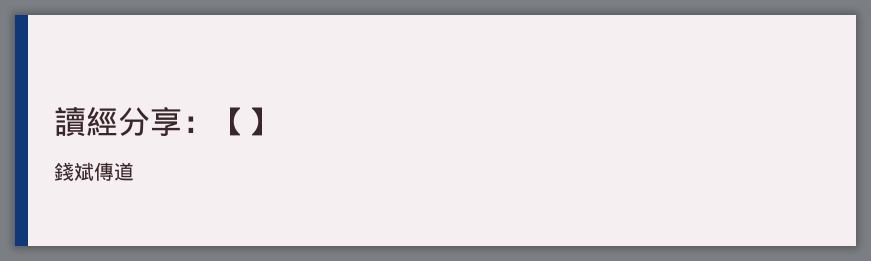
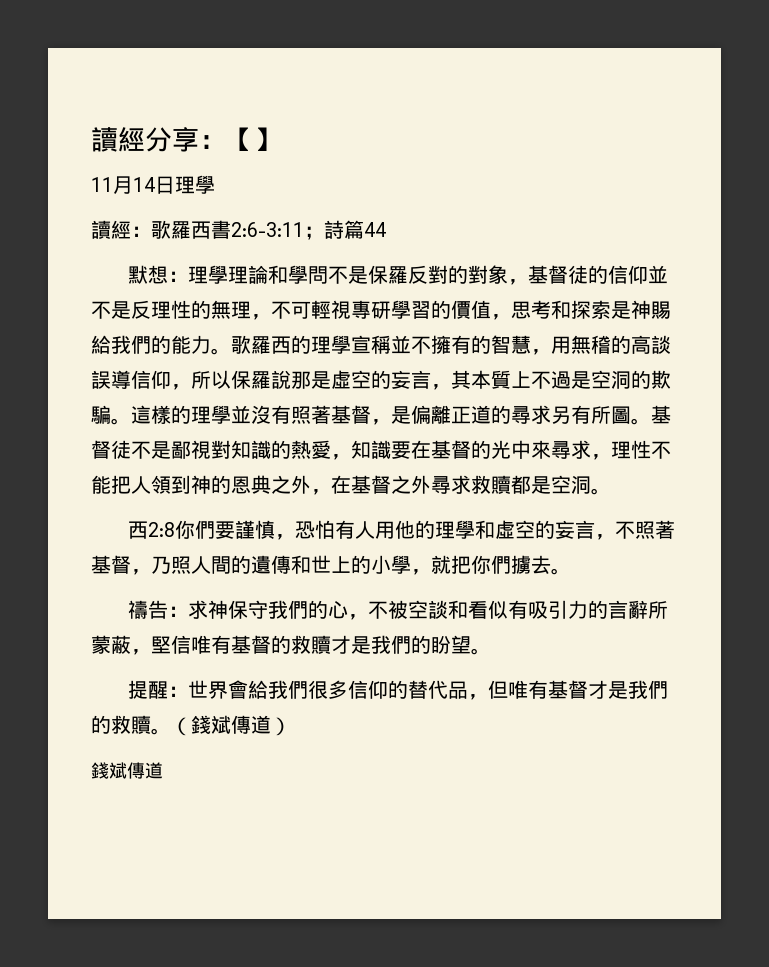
(278, 121) none -> [91,175,215,194] [91,220,386,240] [128,265,669,285] [91,300,671,320] [91,335,671,355] [91,370,671,390] [91,405,671,425] [91,440,671,460] [91,475,611,495] [128,520,676,540] [91,555,571,575] [128,600,669,620] [91,635,491,655] [128,680,669,700] [91,715,291,736] // 11月14日理學 // 讀經：歌羅西書2:6-3:11；詩篇44 // 默想：理學理論和學問不是保羅反對的對象，基督徒的信仰並不是反理性的無理，不可輕視專研學習的價值，思考和探索是神賜給我們的能力。歌羅西的理學宣稱並不擁有的智慧，用無稽的高談誤導信仰，所以保羅說那是虛空的妄言，其本質上不過是空洞的欺騙。這樣的理學並沒有照著基督，是偏離正道的尋求另有所圖。基督徒不是鄙視對知識的熱愛，知識要在基督的光中來尋求，理性不能把人領到神的恩典之外，在基督之外尋求救贖都是空洞。 // 西2:8你們要謹慎，恐怕有人用他的理學和虛空的妄言，不照著基督，乃照人間的遺傳和世上的小學，就把你們擄去。 // 禱告：求神保守我們的心，不被空談和看似有吸引力的言辭所蒙蔽，堅信唯有基督的救贖才是我們的盼望。 // 提醒：世界會給我們很多信仰的替代品，但唯有基督才是我們的救贖。（錢斌傳道）

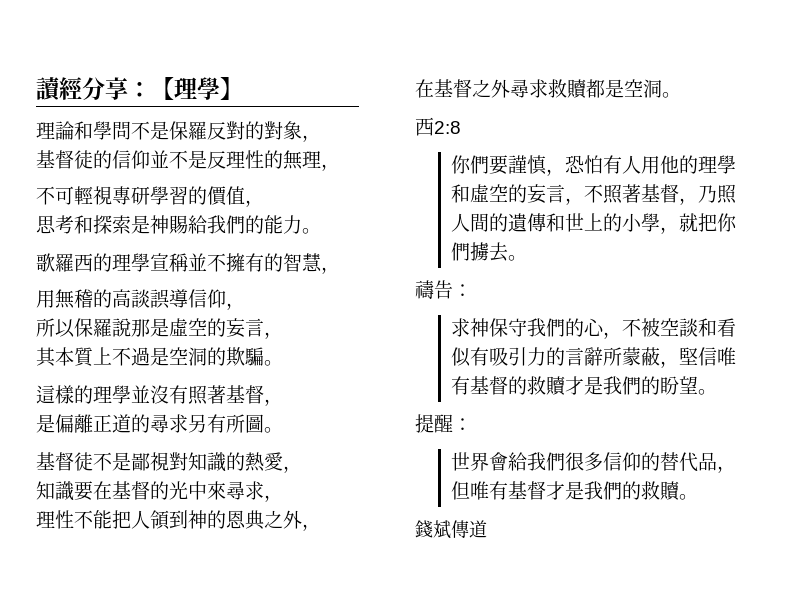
(253, 139) none -> [174,77,220,100] 理學
[91,175,215,194] [91,220,386,240] [128,265,229,284] 11月14日理學 // 讀經：歌羅西書2:6-3:11；詩篇44 // 默想：理學 -> (243, 88) none
(529, 282) none -> (321, 138) //
(271, 317) none -> (340, 167) //
(511, 317) none -> (264, 203) //
(231, 351) none -> (321, 231) //
(551, 352) none -> (340, 270) //
(191, 387) none -> (245, 306) //
(451, 387) none -> (283, 335) //
(131, 421) none -> (283, 363) //
(391, 422) none -> (283, 402) //
(651, 421) none -> (283, 430) //
(351, 457) none -> (302, 469) //
(611, 457) none -> (283, 498) //
(331, 492) none -> (321, 527) //
(176, 529) none -> (461, 127) //
(189, 611) none -> (472, 290) //
(189, 691) none -> (472, 424) //
[171,715,291,736] （錢斌傳道） -> (699, 497) none

